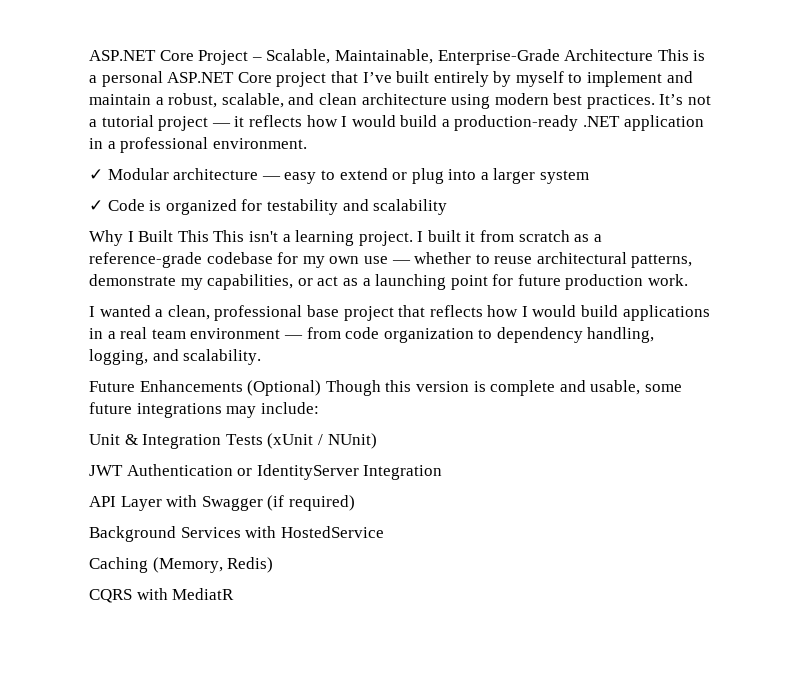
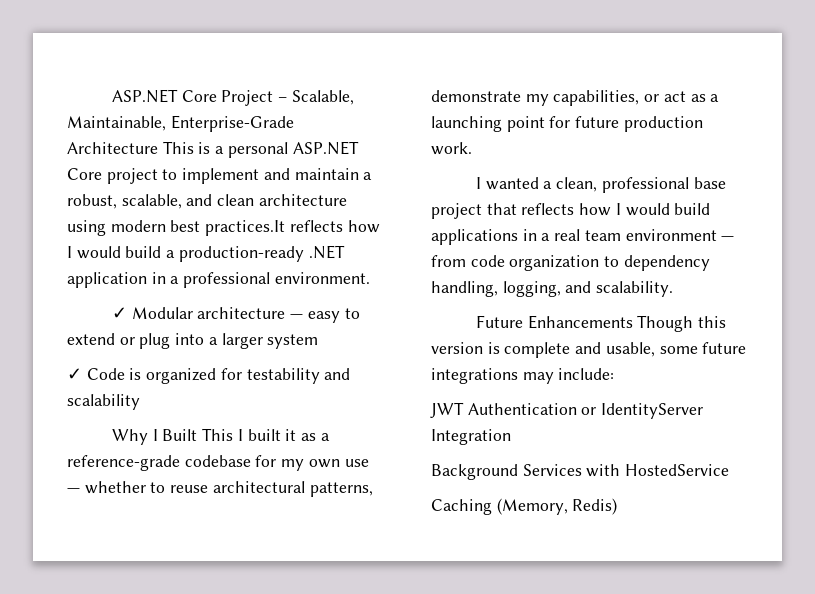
[330,71,564,87] that I’ve built entirely by myself -> (158, 176) none
[586,94,712,109] [89,115,245,131] practices. It’s not a tutorial project — it -> [205,220,286,236] practices.It
[213,230,413,246] This isn't a learning project. -> (234, 434) none
[480,230,570,242] from scratch -> (297, 435) none
[247,380,322,396] (Optional) -> (633, 322) none
[89,433,377,449] // Unit & Integration Tests (xUnit / NUnit) -> (615, 374) none
[89,495,355,511] // API Layer with Swagger (if required) -> (511, 437) none
[89,588,235,603] // CQRS with MediatR -> (618, 506) none

